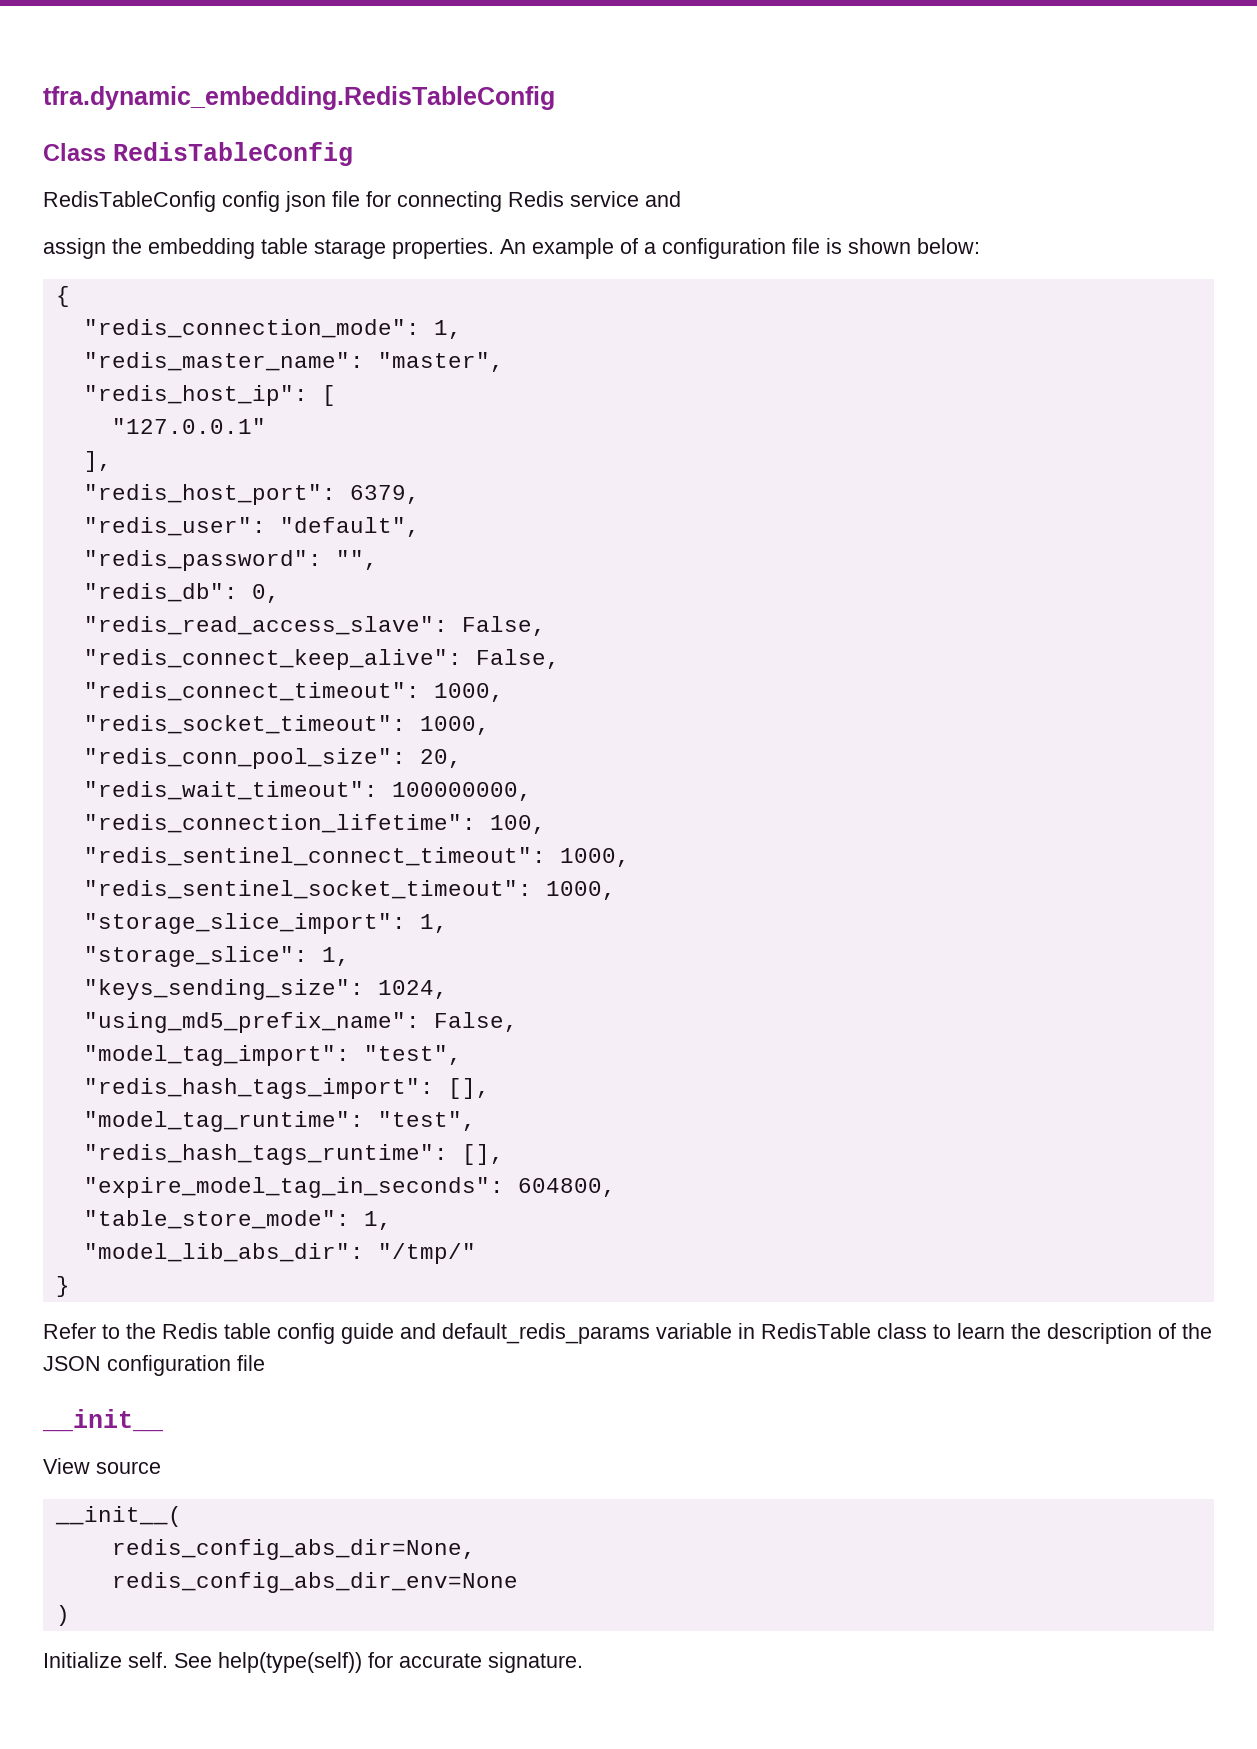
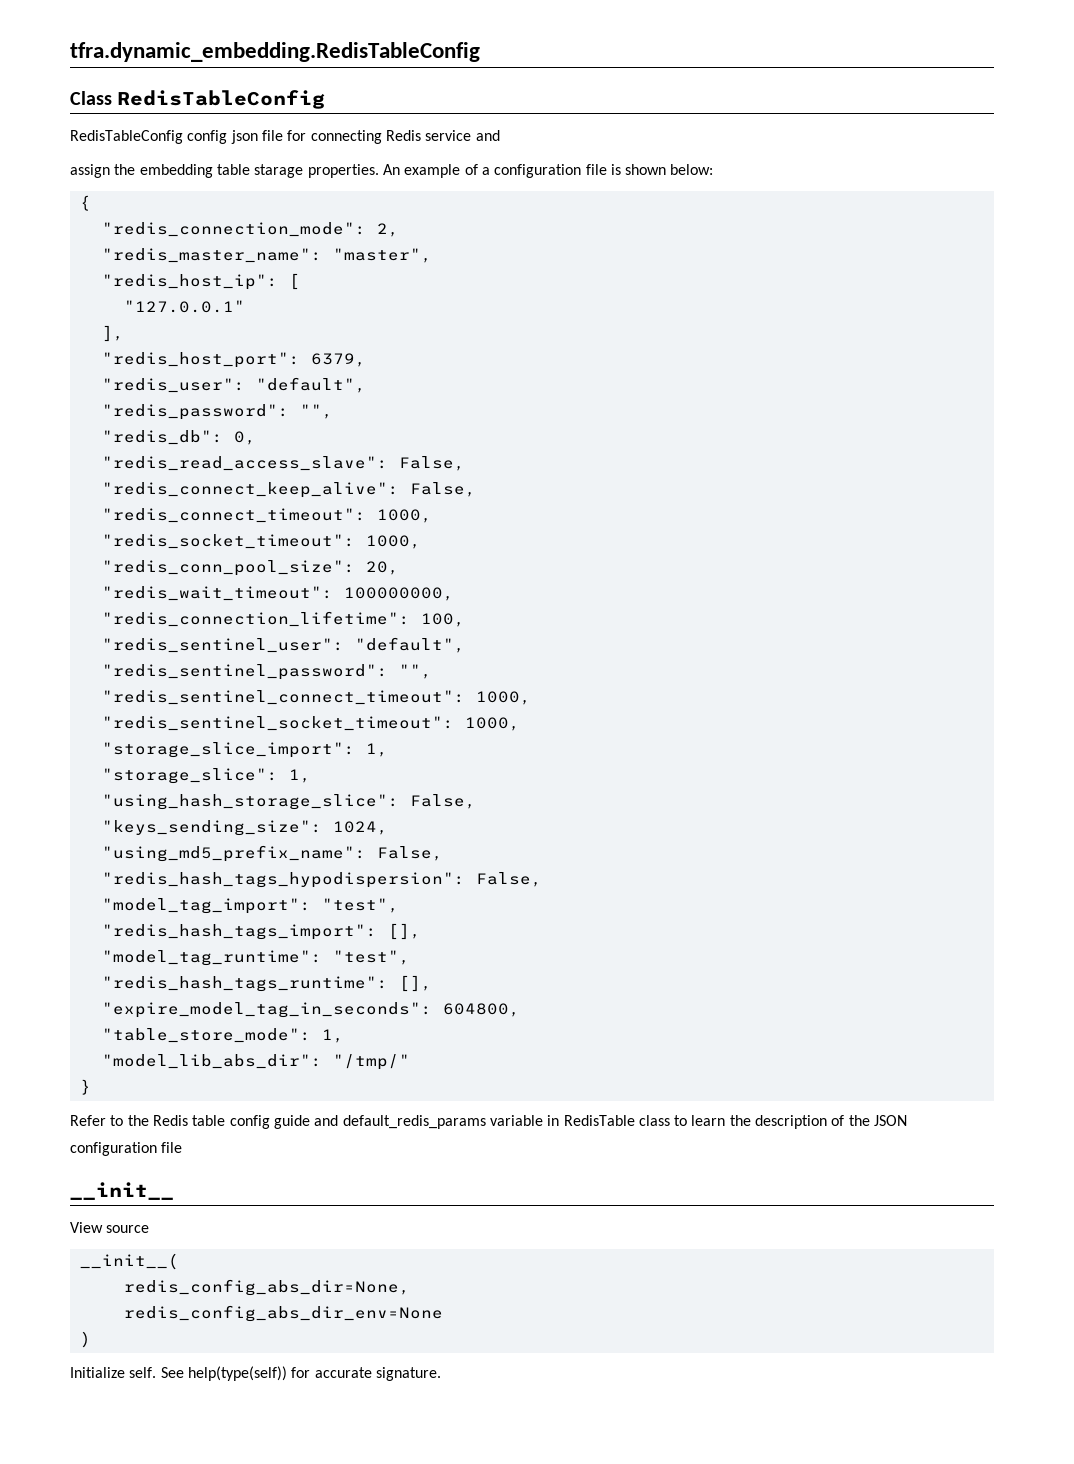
[433,320,462,339] 1, -> [376,223,399,237] 2,
(546, 824) none -> [101,637,465,653] [101,664,432,680] // "redis_sentinel_user": "default", // "redis_sentinel_password": "",
(350, 956) none -> [101,794,476,810] // "using_hash_storage_slice": False,
(518, 1022) none -> [101,872,542,888] // "redis_hash_tags_hypodispersion": False,

